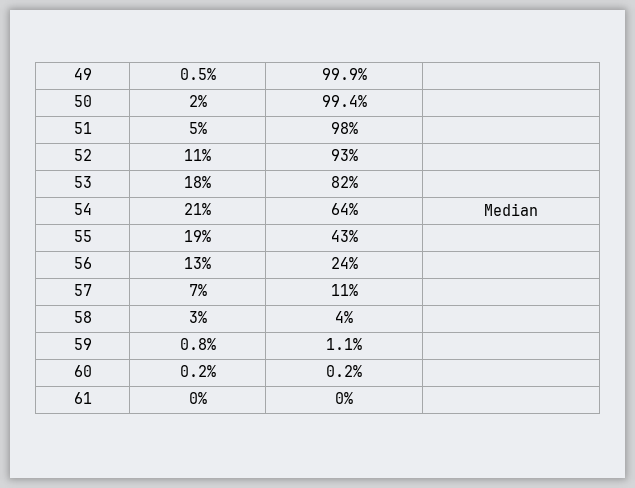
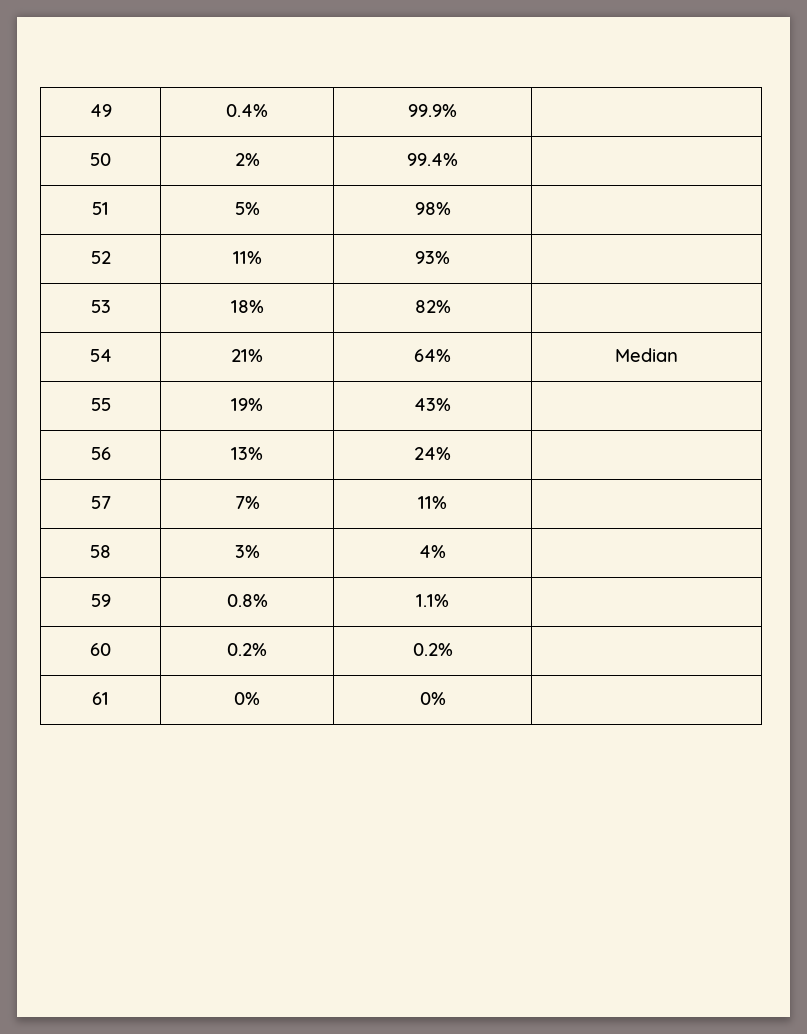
[179,68,216,80] 0.5% -> [226,104,268,117] 0.4%

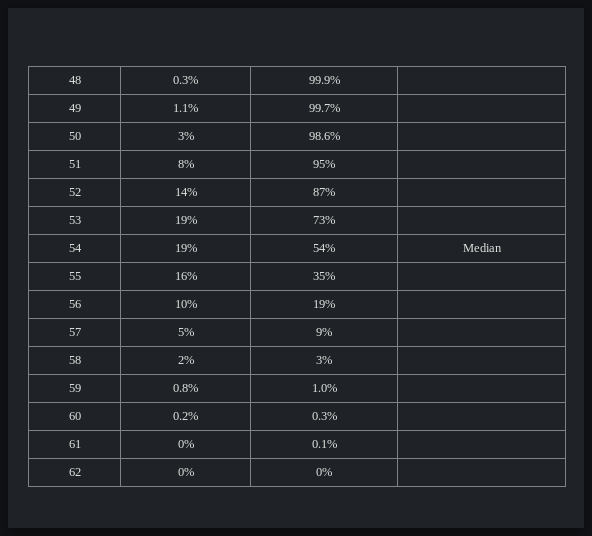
[89,104,112,117] [226,104,268,117] 49 | 0.4% -> [68,76,81,84] [173,76,198,84] 48 | 0.3%
(457, 110) none -> [68,104,81,112] [173,104,198,112] [308,104,340,112] // 49 | 1.1% | 99.7% |
[234,153,260,166] [407,153,458,166] 2% | 99.4% -> [177,132,194,140] [308,132,340,140] 3% | 98.6%
[234,202,260,215] [414,202,451,215] 5% | 98% -> [177,160,194,168] [313,160,335,168] 8% | 95%
[232,251,262,264] [415,251,450,264] 11% | 93% -> [174,188,197,196] [313,188,335,196] 14% | 87%
[230,300,264,313] [414,300,451,313] 18% | 82% -> [174,216,197,224] [313,216,335,224] 19% | 73%
[231,349,263,362] [414,349,451,362] 21% | 64% -> [174,244,197,252] [313,244,335,252] 19% | 54%
[231,398,263,411] [414,398,451,411] 19% | 43% -> [174,272,197,280] [313,272,335,280] 16% | 35%
[231,447,263,460] [414,447,451,460] 13% | 24% -> [174,300,197,308] [313,300,335,308] 10% | 19%
[234,496,260,509] [418,496,447,509] 7% | 11% -> [177,328,194,336] [316,328,332,336] 5% | 9%
[234,545,260,558] [419,545,446,558] | 3% | 4% -> [177,356,194,364] [316,356,332,364] | 2% | 3%
[416,594,449,607] 1.1% -> [311,384,337,392] 1.0%
[412,643,453,656] 0.2% -> [311,412,337,420] 0.3%
[419,692,446,705] | 0% -> [311,440,337,448] [68,468,81,476] [177,468,194,476] [316,468,332,476] | 0.1% | // 62 | 0% | 0%

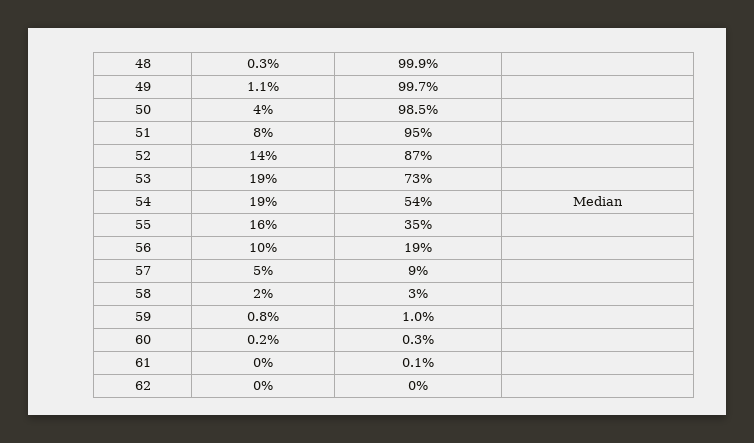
[177,132,194,140] [308,132,340,140] 3% | 98.6% -> [252,105,273,114] [398,105,438,114] 4% | 98.5%

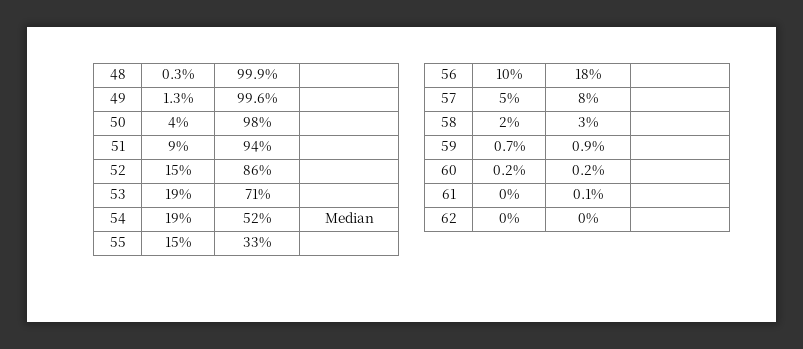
[246,82,279,91] [398,82,438,91] 1.1% | 99.7% -> [163,93,193,104] [237,93,277,104] 1.3% | 99.6%
[398,105,438,114] 98.5% -> [243,117,271,128] 98%
[252,128,273,137] [404,128,432,137] 8% | 95% -> [168,141,188,152] [243,141,271,152] 9% | 94%
[248,151,277,160] [404,151,432,160] 14% | 87% -> [165,165,191,176] [243,165,271,176] 15% | 86%
[404,174,432,183] 73% -> [244,189,270,200] 71%
[404,197,432,206] 54% -> [243,213,271,224] 52%
[248,220,277,229] [404,220,432,229] 16% | 35% -> [165,237,191,248] [243,237,271,248] 15% | 33%
[404,243,432,252] 19% -> [575,69,601,80] 18%
[408,266,428,275] 9% -> [578,93,598,104] 8%
[246,312,279,321] [402,312,434,321] 0.8% | 1.0% -> [493,141,525,152] [572,141,604,152] 0.7% | 0.9%
[402,335,434,344] 0.3% -> [572,165,604,176] 0.2%

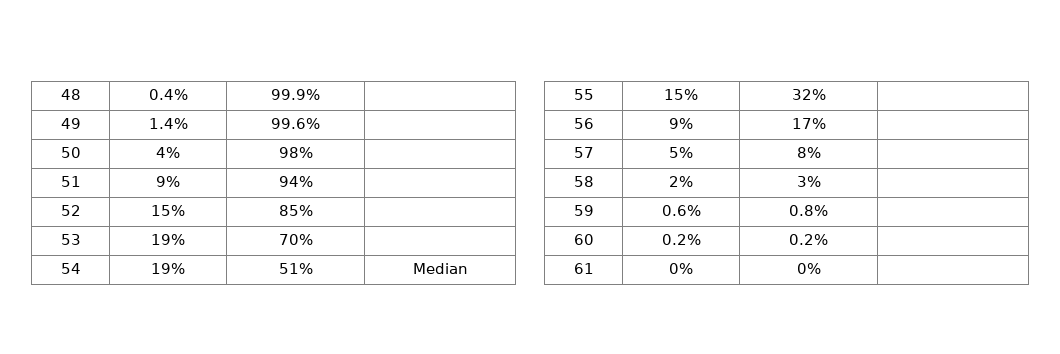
[162,69,194,80] 0.3% -> [148,89,188,100] 0.4%
[163,93,193,104] 1.3% -> [148,118,188,129] 1.4%
[243,165,271,176] 86% -> [278,205,313,216] 85%
[244,189,270,200] 71% -> [278,234,313,245] 70%
[243,213,271,224] 52% -> [278,263,313,274] 51%
[243,237,271,248] 33% -> [791,89,826,100] 32%
[496,69,522,80] [575,69,601,80] 10% | 18% -> [669,118,693,129] [791,118,826,129] 9% | 17%
[493,141,525,152] [572,141,604,152] 0.7% | 0.9% -> [661,205,701,216] [789,205,828,216] 0.6% | 0.8%
[573,189,603,200] [440,213,457,223] [499,213,519,224] [578,213,598,224] | 0.1% | // 62 | 0% | 0% -> [796,263,821,274] | 0%

